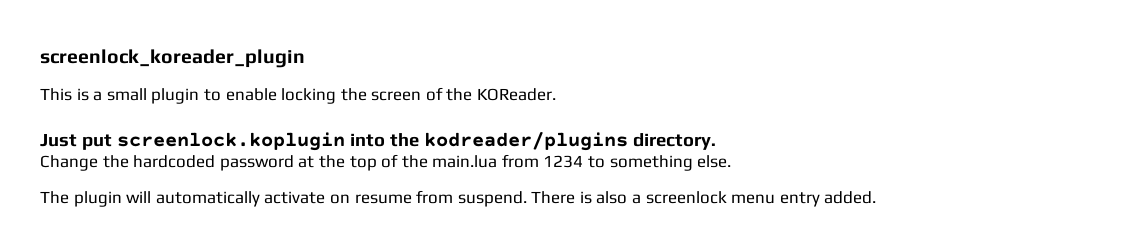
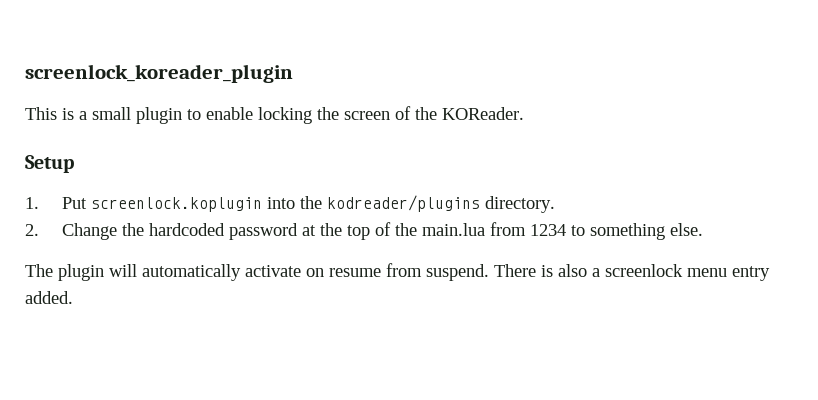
[40,134,112,150] Just put -> [25,155,74,173] [25,197,87,209] Setup // 1. Put
(716, 141) none -> [25,224,39,236] 2.

